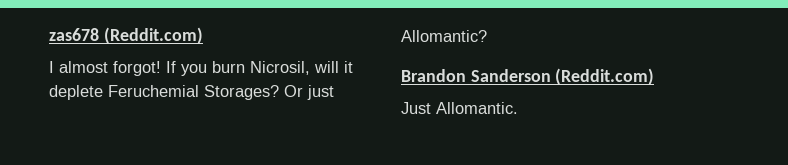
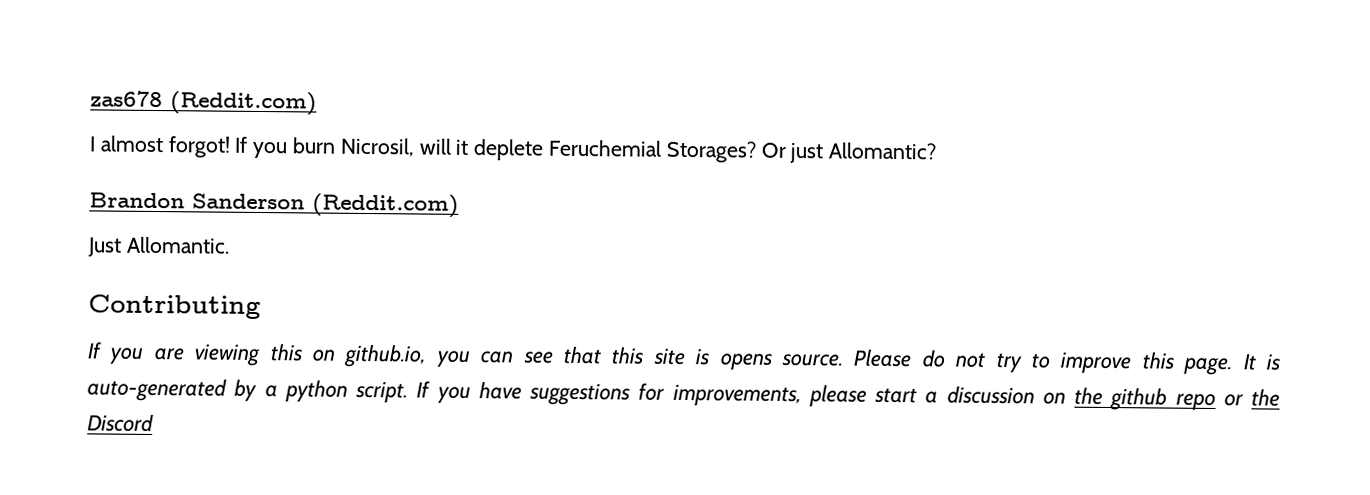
(518, 108) none -> [88,294,261,320] [87,341,1281,376] [87,377,1280,412] [87,413,154,432] // Contributing // If you are viewing this on github.io, you can see that this site is opens source. Please do not try to improve this page. It is auto-generated by a python script. If you have suggestions for improvements, please start a discussion on the github repo or the Discord

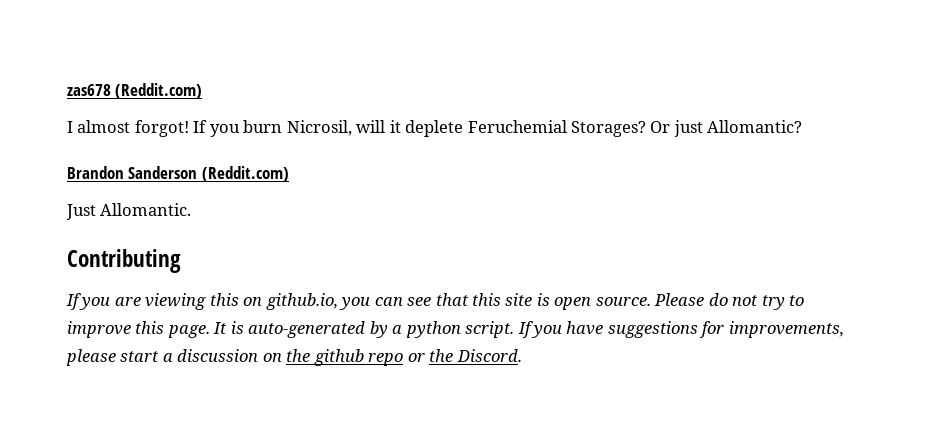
[719,353,773,371] opens -> [554,297,592,310] open
[87,413,154,432] Discord -> [456,349,522,362] Discord.

